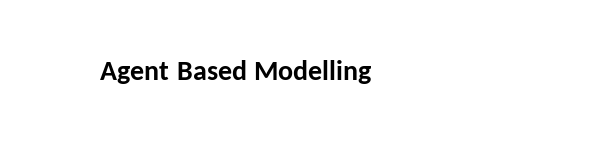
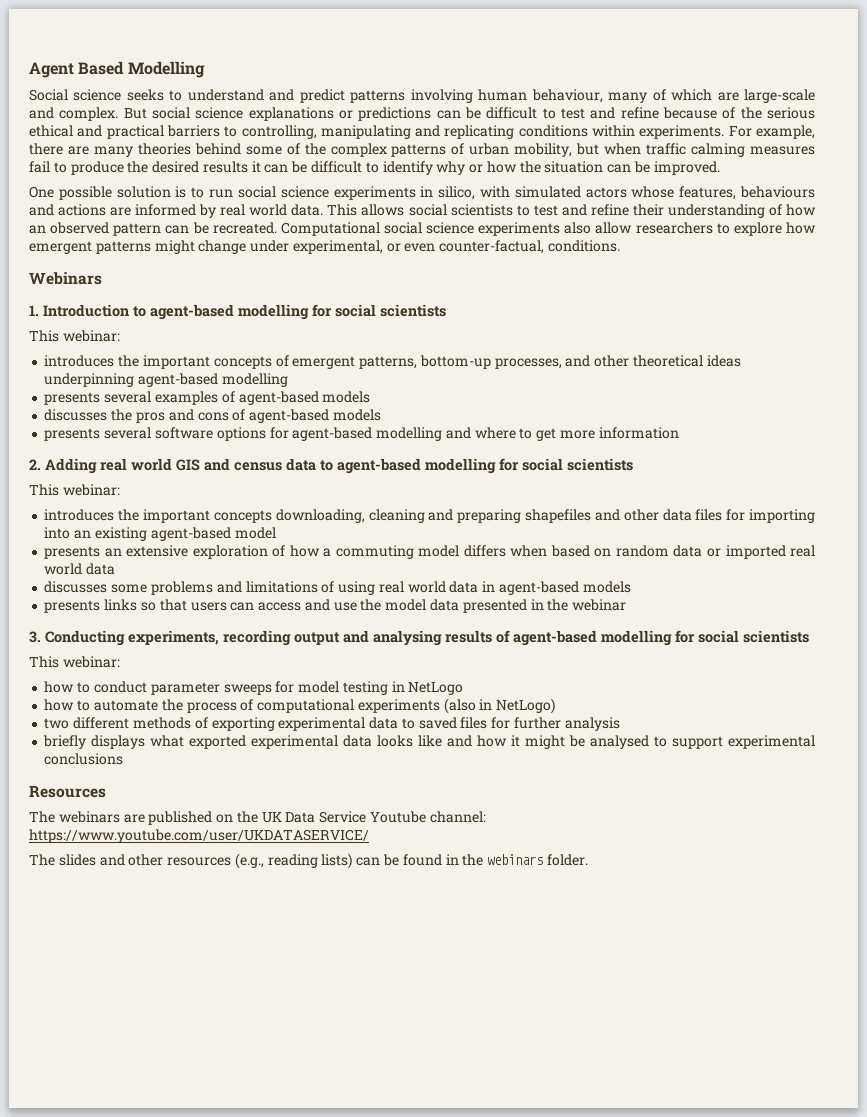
(372, 72) none -> [29,89,815,103] [29,107,816,121] [29,125,815,139] [29,143,816,157] [29,161,720,175] [29,186,815,200] [29,204,816,218] [29,222,816,236] [29,240,621,254] [29,272,102,285] [29,304,446,320] [29,330,120,342] [44,355,741,369] [44,373,288,387] [44,391,371,405] [44,409,381,423] [44,427,679,441] [29,458,633,474] [29,484,120,496] [44,509,815,523] [44,527,276,541] [44,545,815,559] [44,563,116,575] [44,581,631,595] [44,599,627,613] [29,630,809,646] [29,656,120,668] [44,681,464,695] [44,698,556,714] [44,717,620,731] [43,735,816,749] [44,753,124,765] [29,785,106,798] [29,811,486,825] [29,829,369,843] [29,853,588,869] // Social science seeks to understand and predict patterns involving human behaviour, many of which are large-scale and complex. But social science explanations or predictions can be difficult to test and refine because of the serious ethical and practical barriers to controlling, manipulating and replicating conditions within experiments. For example, there are many theories behind some of the complex patterns of urban mobility, but when traffic calming measures fail to produce the desired results it can be difficult to identify why or how the situation can be improved. // One possible solution is to run social science experiments in silico, with simulated actors whose features, behaviours and actions are informed by real world data. This allows social scientists to test and refine their understanding of how an observed pattern can be recreated. Computational social science experiments also allow researchers to explore how emergent patterns might change under experimental, or even counter-factual, conditions. // Webinars // 1. Introduction to agent-based modelling for social scientists // This webinar: // introduces the important concepts of emergent patterns, bottom-up processes, and other theoretical ideas underpinning agent-based modelling // presents several examples of agent-based models // discusses the pros and cons of agent-based models // presents several software options for agent-based modelling and where to get more information // 2. Adding real world GIS and census data to agent-based modelling for social scientists // This webinar: // introduces the important concepts downloading, cleaning and preparing shapefiles and other data files for importing into an existing agent-based model // presents an extensive exploration of how a commuting model differs when based on random data or imported real world data // discusses some problems and limitations of using real world data in agent-based models // presents links so that users can access and use the model data presented in the webinar // 3. Conducting experiments, recording output and analysing results of agent-based modelling for social scientists // This webinar: // how to conduct parameter sweeps for model testing in NetLogo // how to automate the process of computational experiments (also in NetLogo) // two different methods of exporting experimental data to saved files for further analysis // briefly displays what exported experimental data looks like and how it might be analysed to support experimental conclusions // Resources // The webinars are published on the UK Data Service Youtube channel: https://www.youtube.com/user/UKDATASERVICE/ // The slides and other resources (e.g., reading lists) can be found in the webinars folder.

